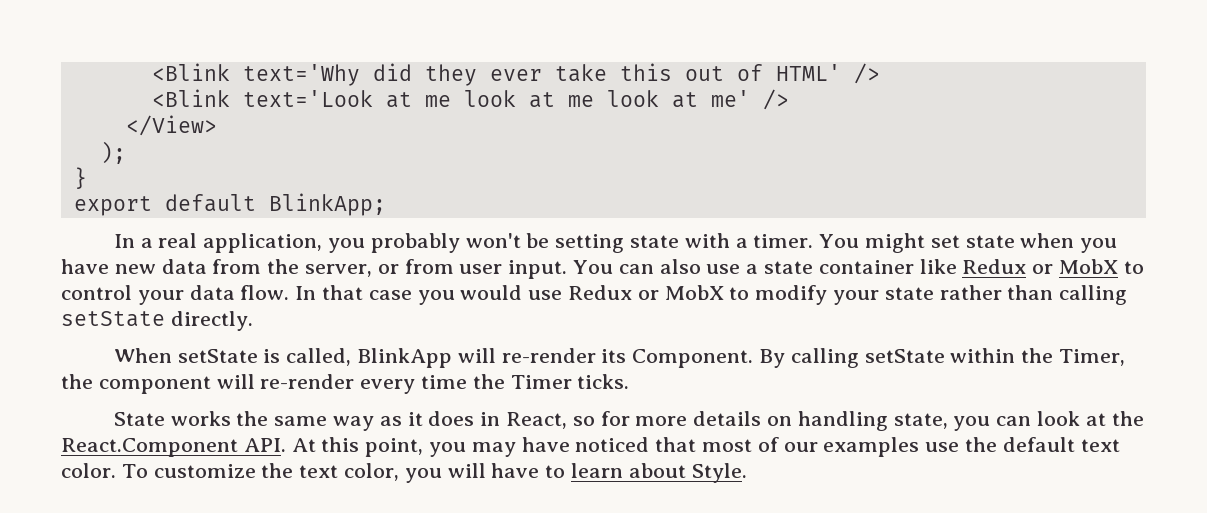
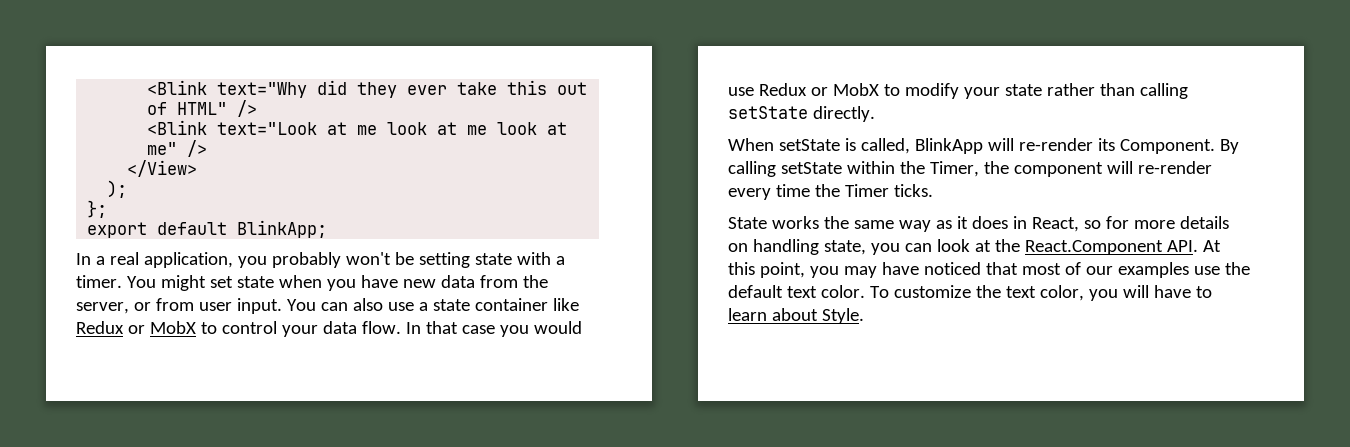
[151,63,360,86] <Blink text='Why -> [147,80,308,98] <Blink text="Why
[775,64,841,81] HTML' -> [177,102,228,115] HTML"
[242,90,373,107] text='Look -> [217,122,318,135] text="Look
[710,90,750,107] me' -> [147,142,178,155] me"
[73,167,87,189] } -> [87,200,108,218] };

